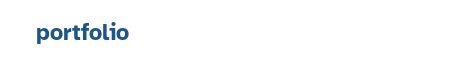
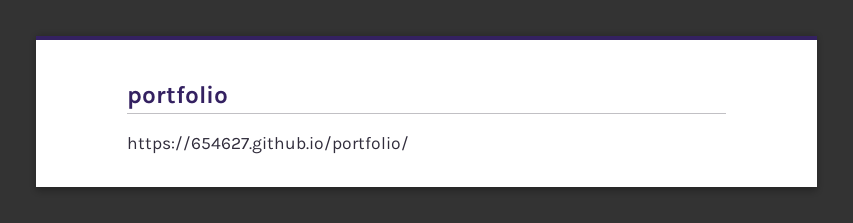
(129, 33) none -> [127,136,409,154] // https://654627.github.io/portfolio/

